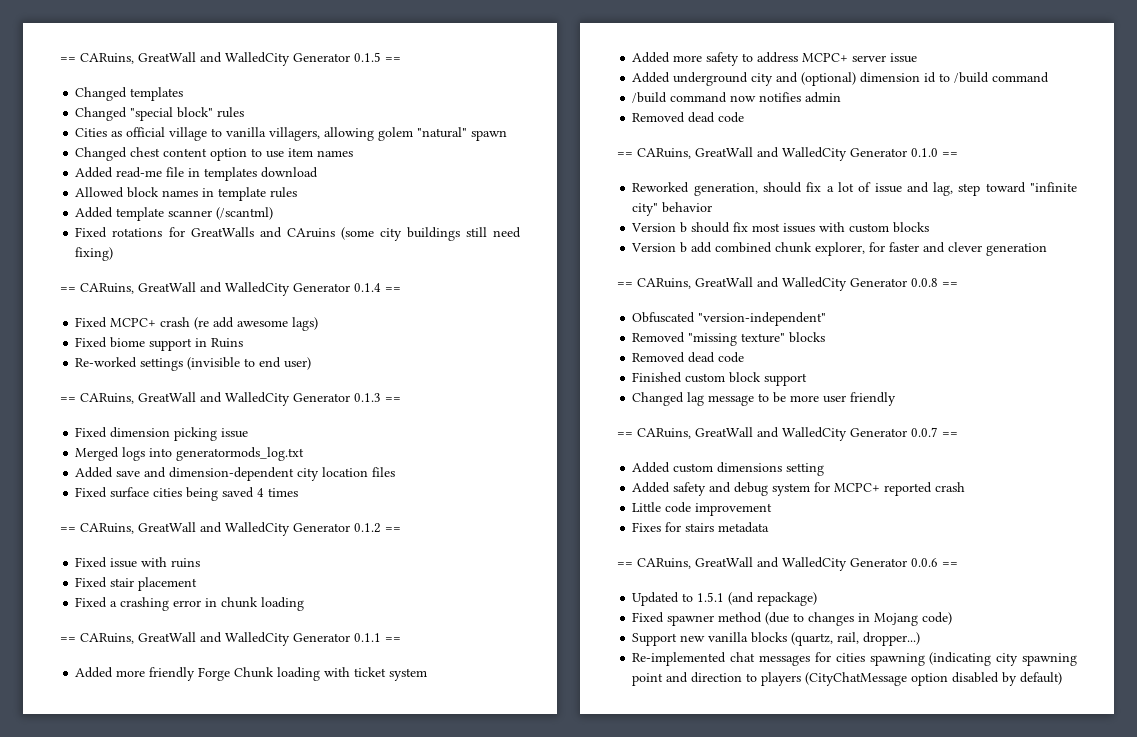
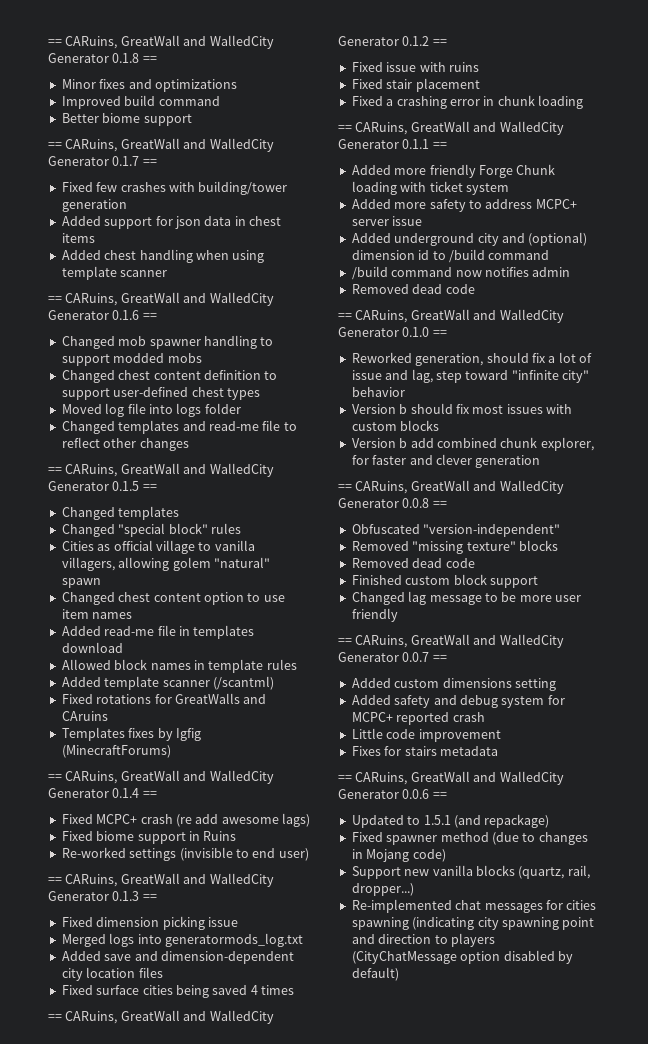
[60,52,350,66] == CARuins, GreatWall and WalledCity Generator -> [48,35,274,49] [48,53,157,63] [61,79,237,92] [61,95,220,109] [61,113,192,126] [48,138,274,152] [48,156,157,166] [61,181,288,195] [61,199,127,212] [61,216,281,229] [61,233,95,243] [61,249,265,263] [61,266,168,280] [48,292,274,306] [48,310,157,320] [61,335,274,349] [61,353,202,366] [61,370,278,383] [61,387,260,400] [61,403,241,417] [61,420,297,434] [61,437,189,451] [48,463,274,477] [48,481,109,491] == CARuins, GreatWall and WalledCity Generator 0.1.8 == // Minor fixes and optimizations // Improved build command // Better biome support // == CARuins, GreatWall and WalledCity Generator 0.1.7 == // Fixed few crashes with building/tower generation // Added support for json data in chest items // Added chest handling when using template scanner // == CARuins, GreatWall and WalledCity Generator 0.1.6 == // Changed mob spawner handling to support modded mobs // Changed chest content definition to support user-defined chest types // Moved log file into logs folder // Changed templates and read-me file to reflect other changes // == CARuins, GreatWall and WalledCity Generator
[340,227,521,241] [75,247,114,261] (some city buildings still need fixing) -> [61,727,201,741] [61,745,171,758] // Templates fixes by Igfig (MinecraftForums)

